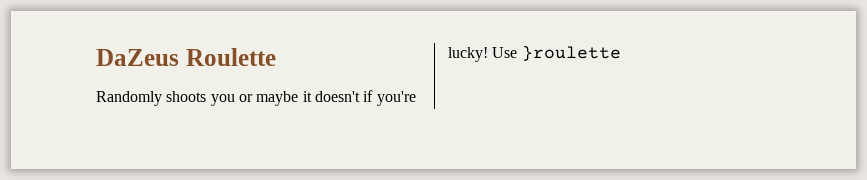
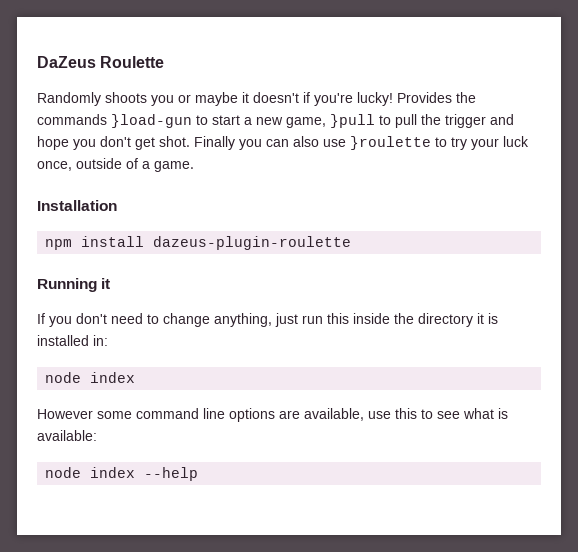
[492,45,621,61] Use }roulette -> [397,92,476,103] [37,114,514,128] [37,136,529,150] [37,158,194,172] [37,200,117,211] [45,236,352,250] [37,278,111,292] [37,313,498,327] [37,335,108,346] [45,372,136,383] [37,408,508,422] [37,430,97,441] [45,467,199,481] Provides the commands }load-gun to start a new game, }pull to pull the trigger and hope you don't get shot. Finally you can also use }roulette to try your luck once, outside of a game. // Installation // npm install dazeus-plugin-roulette // Running it // If you don't need to change anything, just run this inside the directory it is installed in: // node index // However some command line options are available, use this to see what is available: // node index --help

